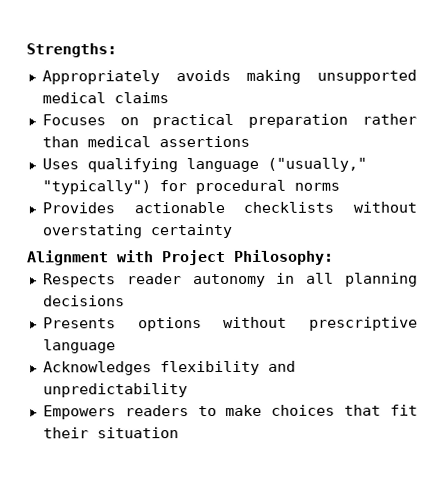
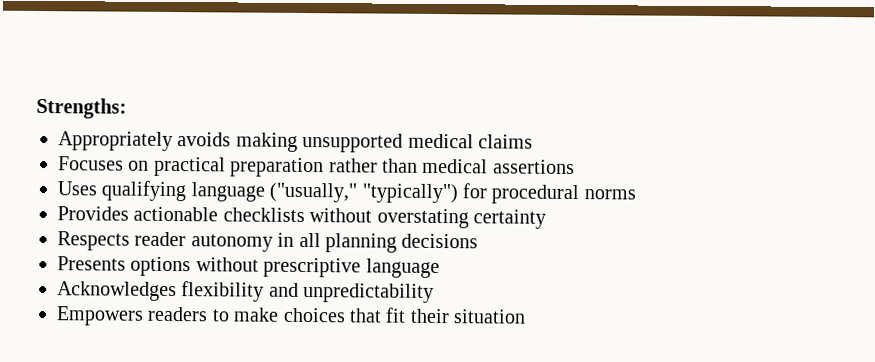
[27,249,334,266] // Alignment with Project Philosophy: -> (546, 219) none

